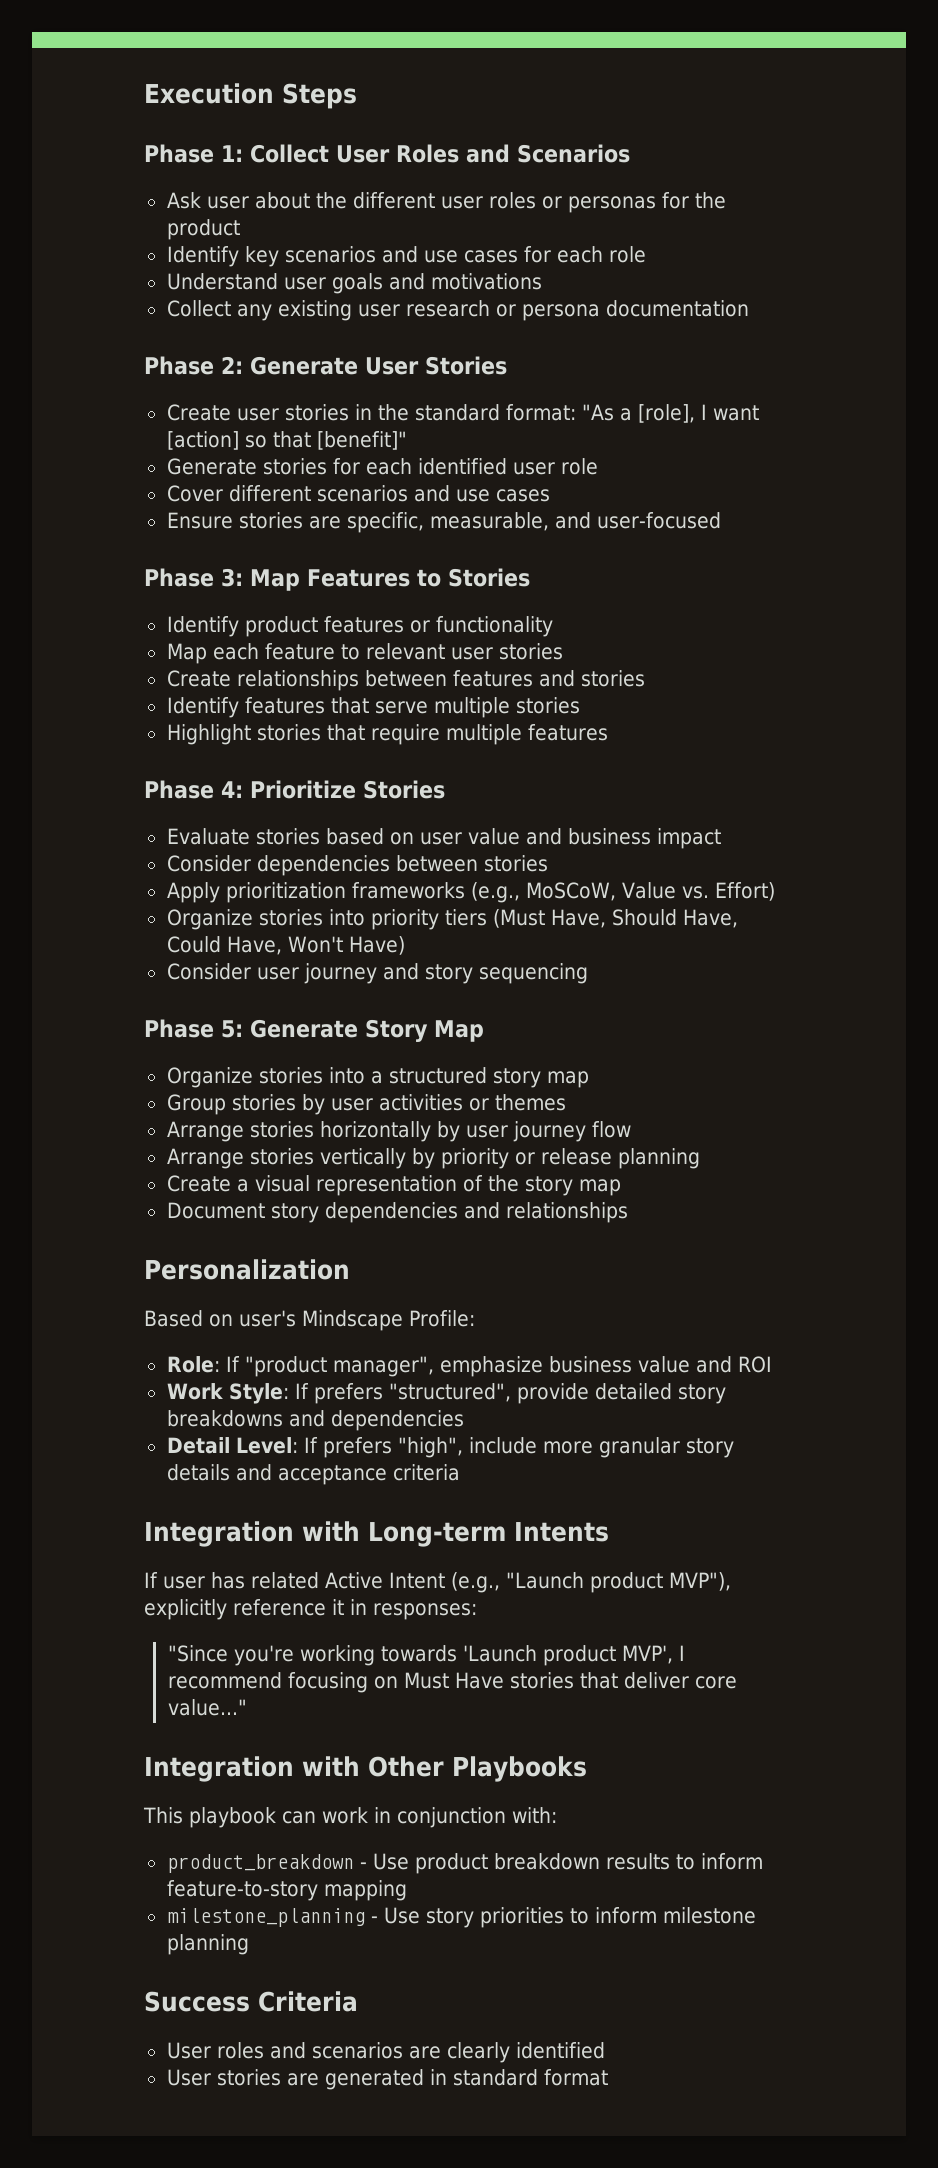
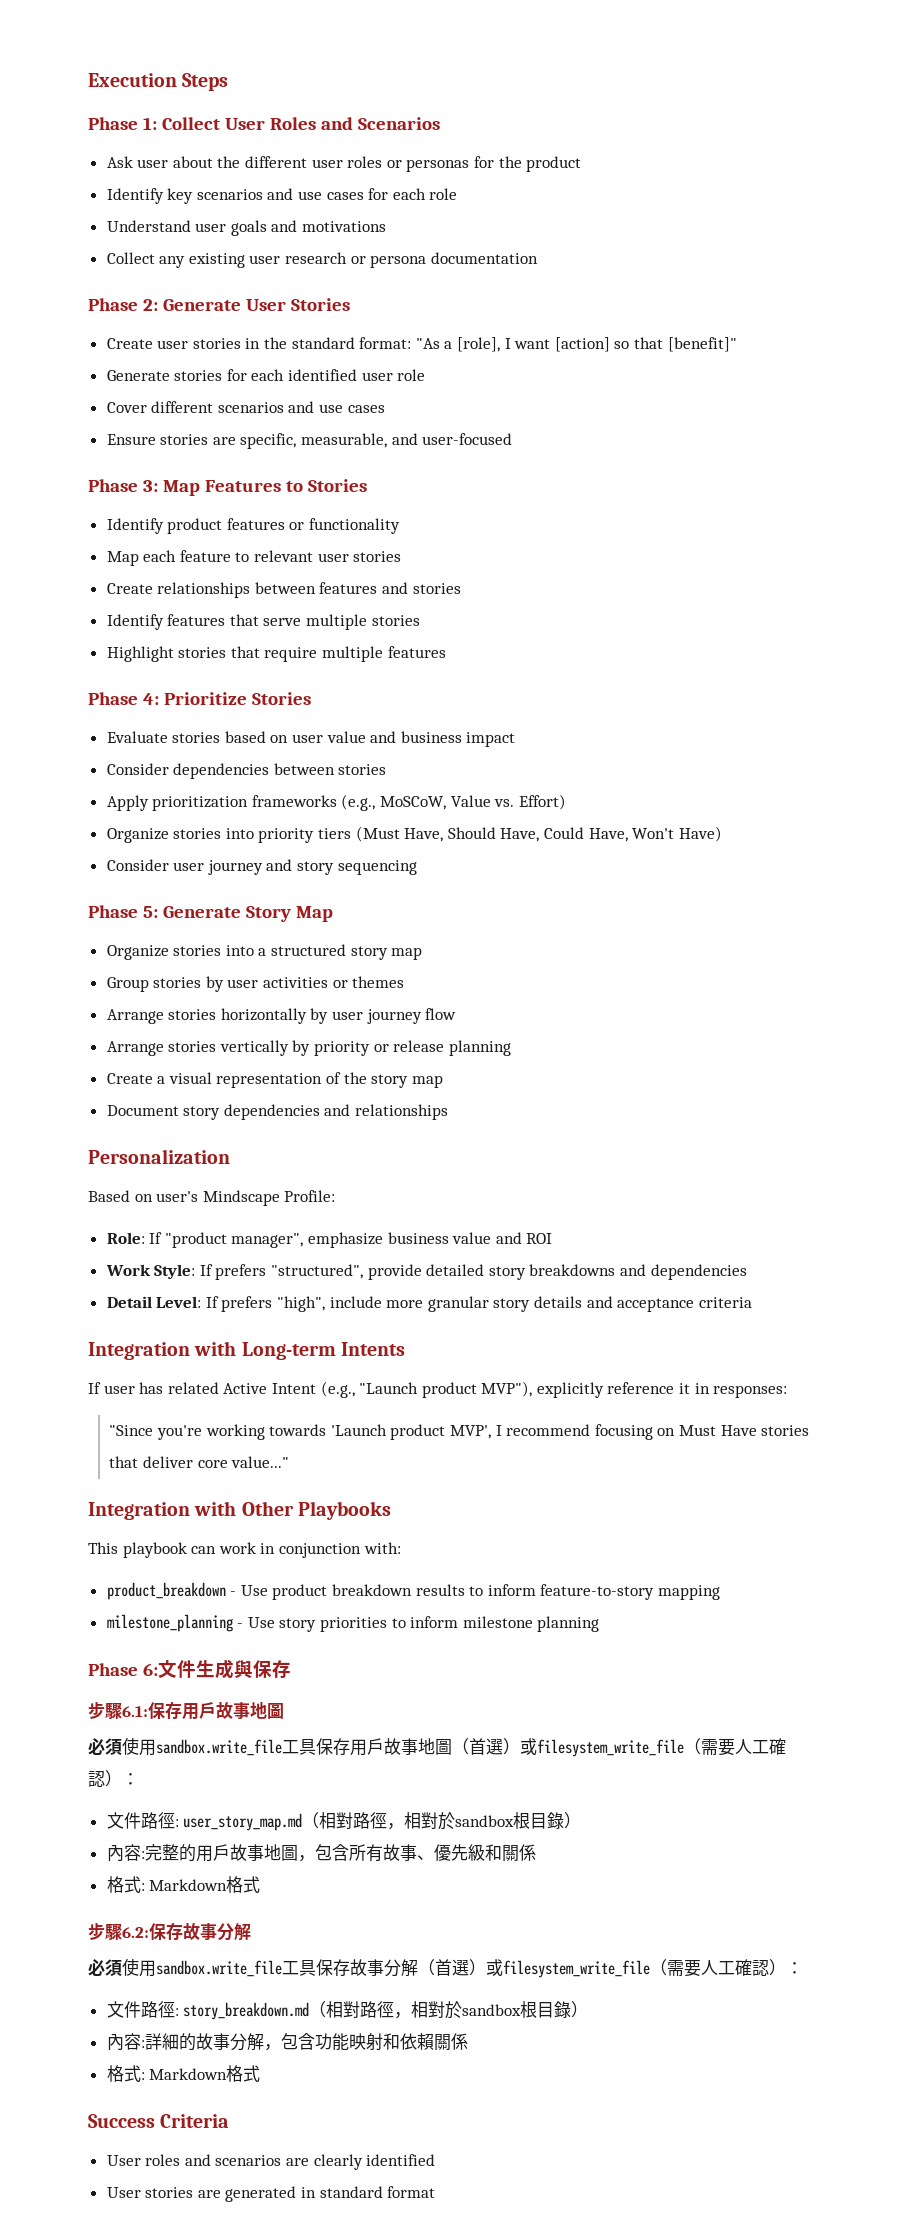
(249, 1944) none -> [88,1659,291,1679] [88,1701,284,1720] [88,1737,786,1757] [88,1770,139,1787] [106,1812,582,1831] [106,1844,536,1862] [106,1876,261,1893] [88,1922,251,1941] [88,1958,803,1978] [106,2001,589,2020] [106,2033,468,2051] [106,2065,261,2082] // Phase 6:文件生成與保存 // 步驟6.1:保存用戶故事地圖 // 必須使用sandbox.write_file工具保存用戶故事地圖（首選）或filesystem_write_file（需要人工確認）： // 文件路徑: user_story_map.md（相對路徑，相對於sandbox根目錄） // 內容:完整的用戶故事地圖，包含所有故事、優先級和關係 // 格式: Markdown格式 // 步驟6.2:保存故事分解 // 必須使用sandbox.write_file工具保存故事分解（首選）或filesystem_write_file（需要人工確認）： // 文件路徑: story_breakdown.md（相對路徑，相對於sandbox根目錄） // 內容:詳細的故事分解，包含功能映射和依賴關係 // 格式: Markdown格式

